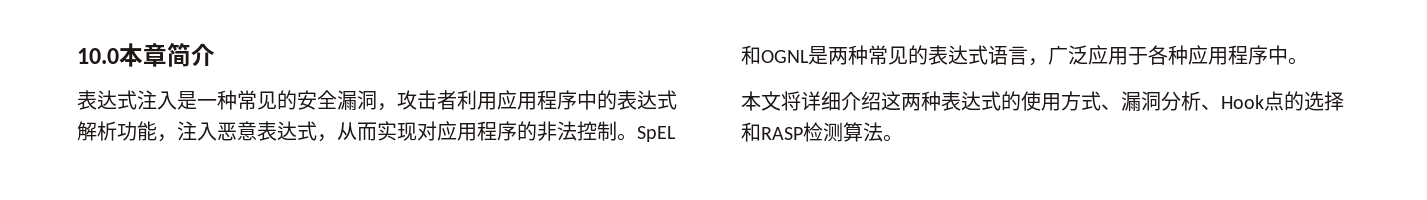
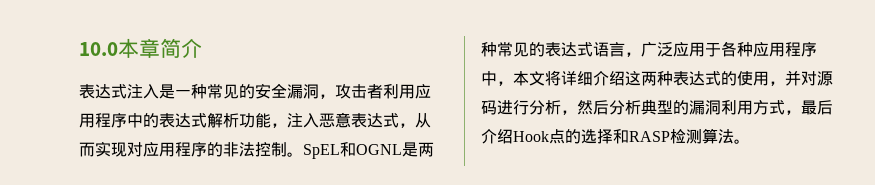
[1288,57,1308,65] 。 // -> [497,81,513,86] ，
[1061,91,1221,111] 方式、漏洞分析、 -> [769,70,833,86] [481,99,833,115] [481,129,513,144] ，并对源码进行分析，然后分析典型的漏洞利用方式，最后介绍

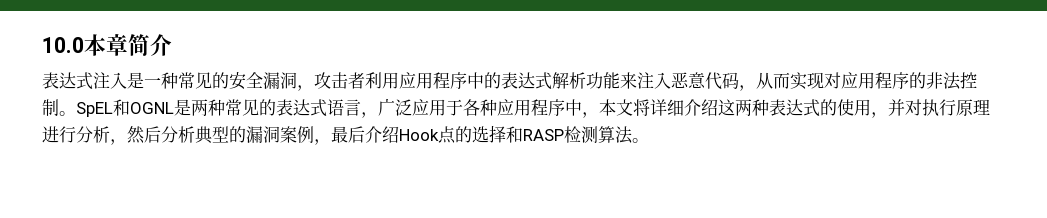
[271,123,287,128] ， -> [620,72,637,89] 来
[351,113,399,128] 表达式 -> [705,72,739,90] 代码
[817,71,833,86] [481,100,497,115] 源码 -> [922,99,990,116] 执行原理
[721,100,785,115] 利用方式 -> [280,126,314,143] 案例

